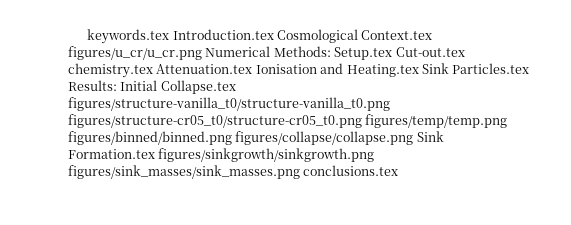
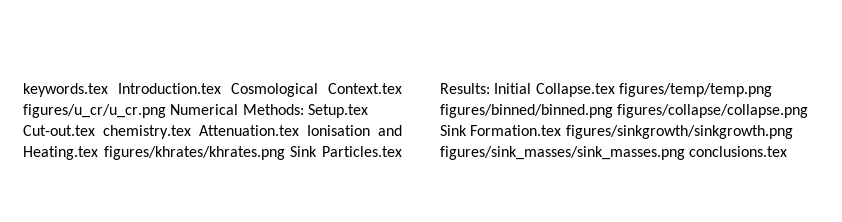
(419, 70) none -> [103,146,285,160] figures/khrates/khrates.png
[68,97,390,111] [68,114,362,128] figures/structure-vanilla_t0/structure-vanilla_t0.png figures/structure-cr05_t0/structure-cr05_t0.png -> (615, 90) none

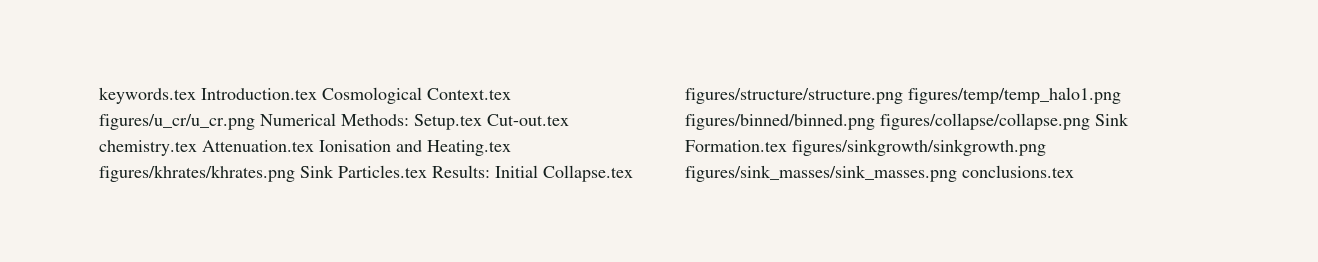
[618,83,772,97] figures/temp/temp.png -> [685,87,1121,104] figures/structure/structure.png figures/temp/temp_halo1.png

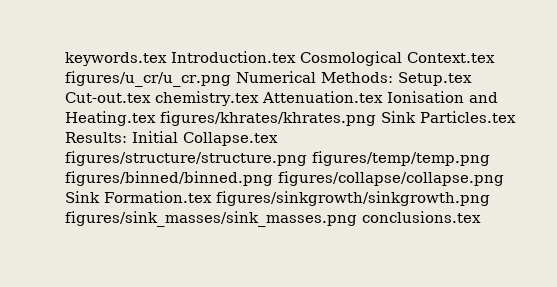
[908,87,1121,104] figures/temp/temp_halo1.png -> [312,151,490,166] figures/temp/temp.png

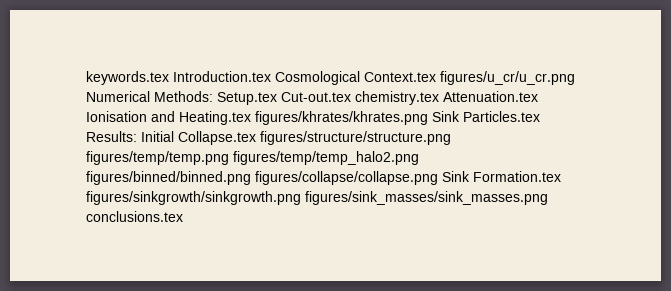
(490, 158) none -> [233,151,419,165] figures/temp/temp_halo2.png

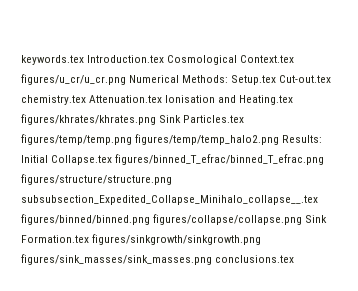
(540, 116) none -> [21,134,280,145] figures/temp/temp.png figures/temp/temp_halo2.png
[260,131,451,145] [86,151,419,165] figures/structure/structure.png figures/temp/temp.png figures/temp/temp_halo2.png -> [115,154,325,165] [21,174,172,185] [21,195,318,205] figures/binned_T_efrac/binned_T_efrac.png figures/structure/structure.png subsubsection_Expedited_Collapse_Minihalo_collapse__.tex

